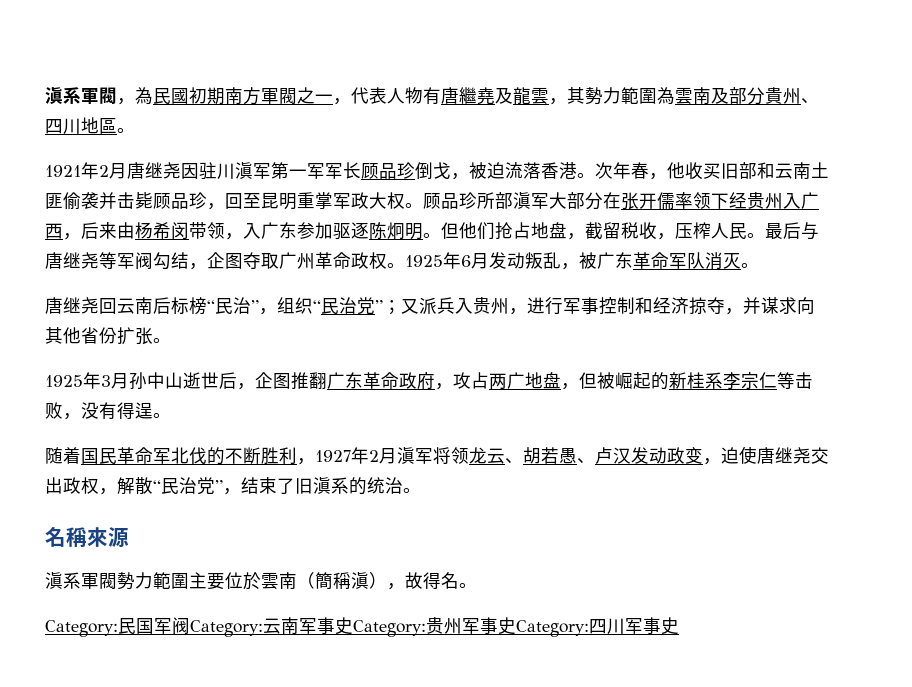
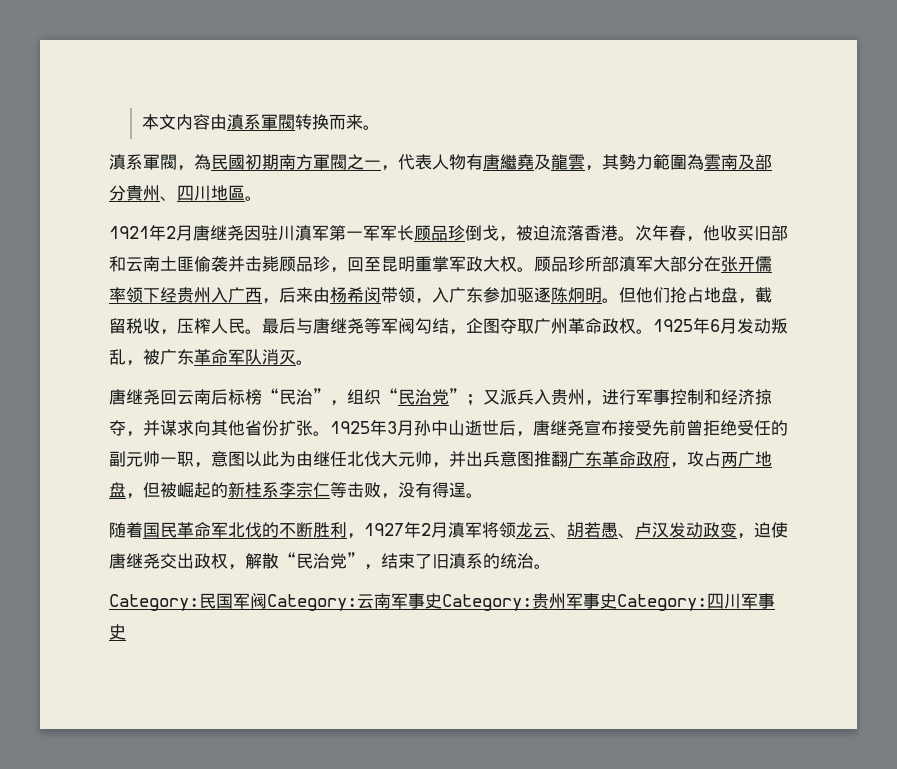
(45, 96) none -> [141,114,380,130] 本文内容由滇系軍閥转换而来。 //
(171, 340) // -> (330, 433) none
[255,372,273,389] 企 -> [533,420,788,436] [109,451,517,468] 唐继尧宣布接受先前曾拒绝受任的副元帅一职，意图以此为由继任北伐大元帅，并出兵意
[45,527,129,548] [45,572,477,590] // 名稱來源 // 滇系軍閥勢力範圍主要位於雲南（簡稱滇），故得名。 -> (551, 566) none

